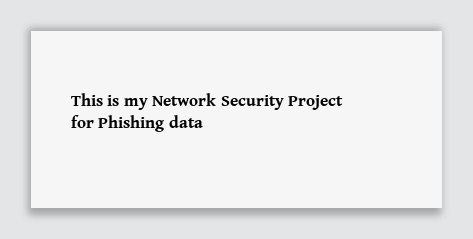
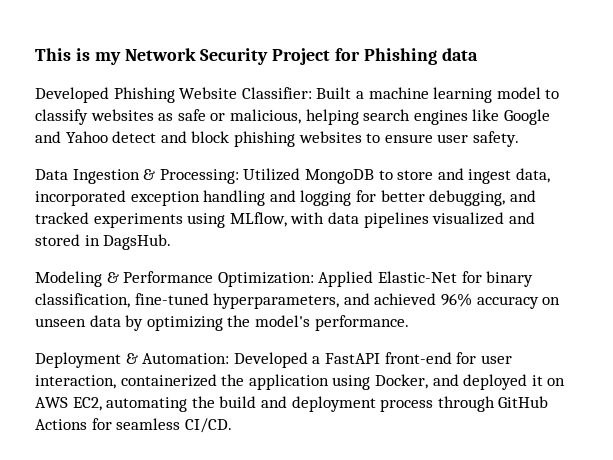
(203, 121) none -> [35,87,560,103] [35,109,550,125] [35,131,519,147] [35,168,550,184] [35,190,536,206] [35,212,535,228] [35,234,172,250] [35,271,534,287] [35,293,561,309] [35,315,409,331] [35,352,512,368] [35,374,566,390] [35,396,549,412] [35,418,232,433] // Developed Phishing Website Classifier: Built a machine learning model to classify websites as safe or malicious, helping search engines like Google and Yahoo detect and block phishing websites to ensure user safety. // Data Ingestion & Processing: Utilized MongoDB to store and ingest data, incorporated exception handling and logging for better debugging, and tracked experiments using MLflow, with data pipelines visualized and stored in DagsHub. // Modeling & Performance Optimization: Applied Elastic-Net for binary classification, fine-tuned hyperparameters, and achieved 96% accuracy on unseen data by optimizing the model's performance. // Deployment & Automation: Developed a FastAPI front-end for user interaction, containerized the application using Docker, and deployed it on AWS EC2, automating the build and deployment process through GitHub Actions for seamless CI/CD.

